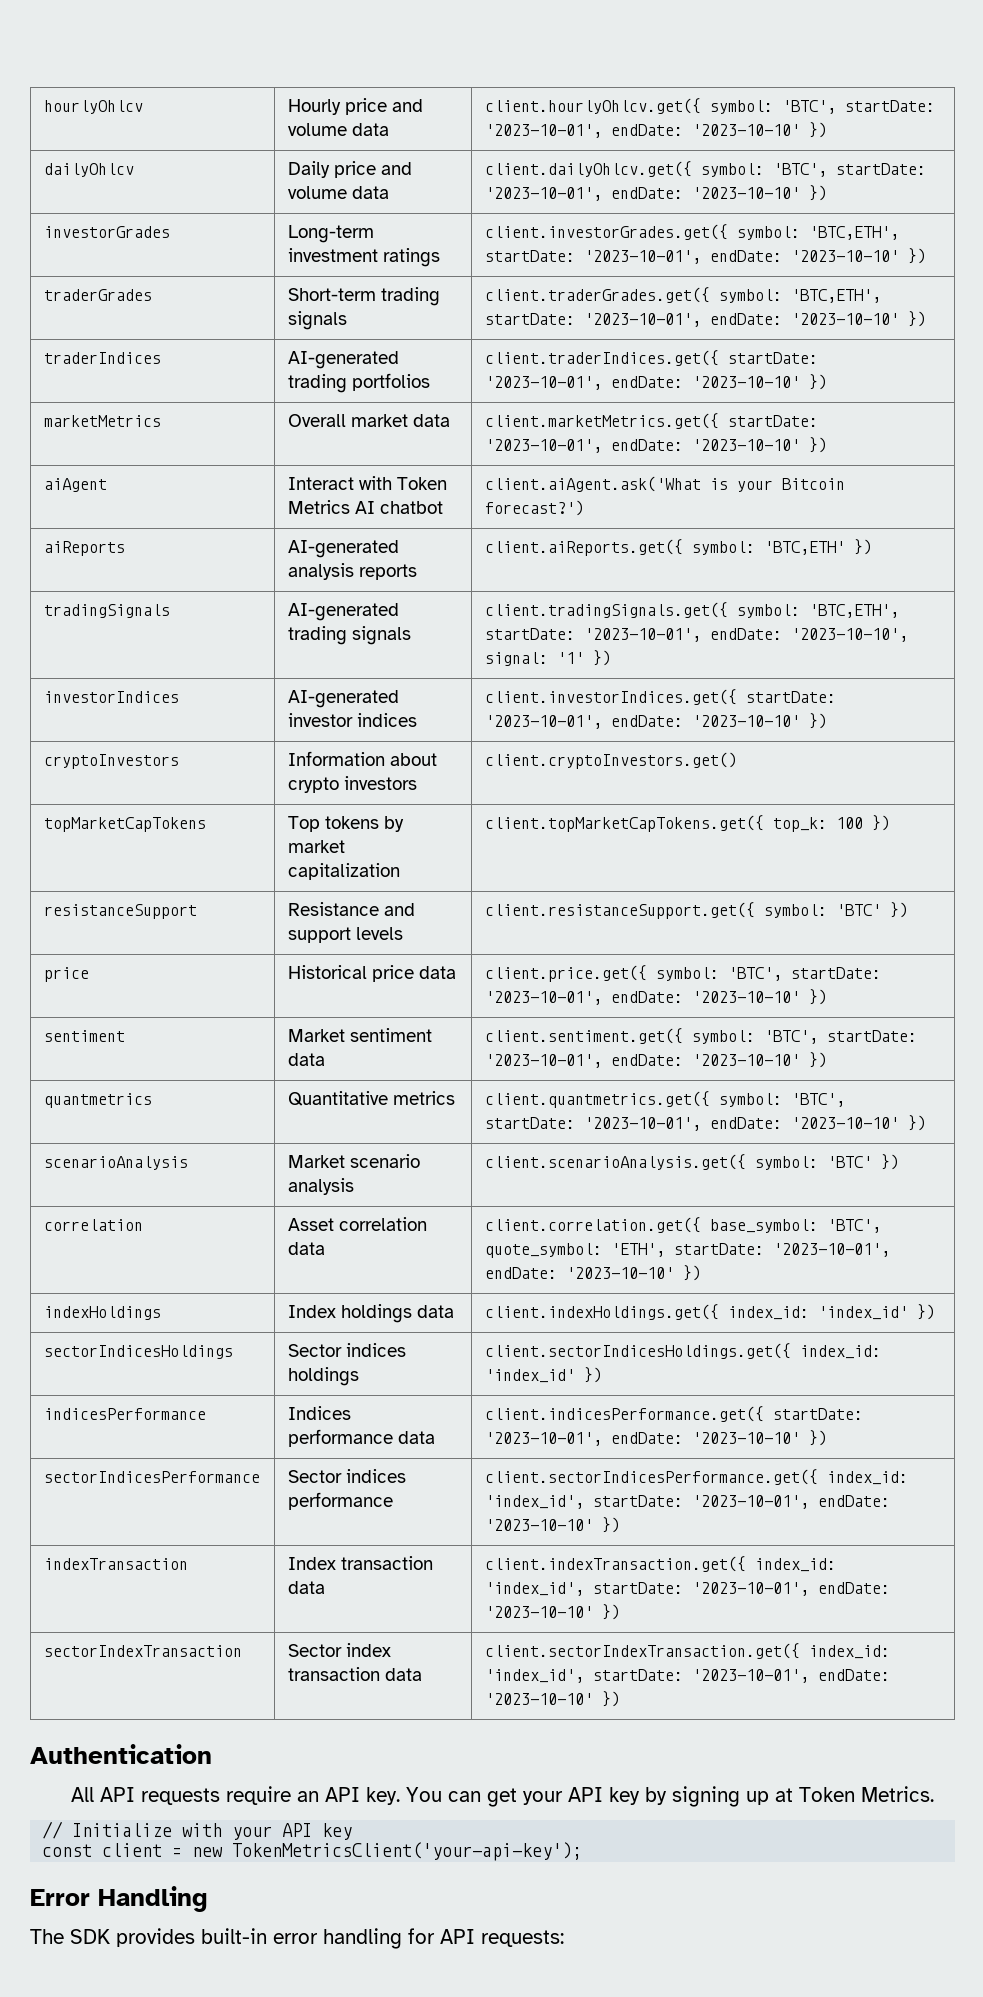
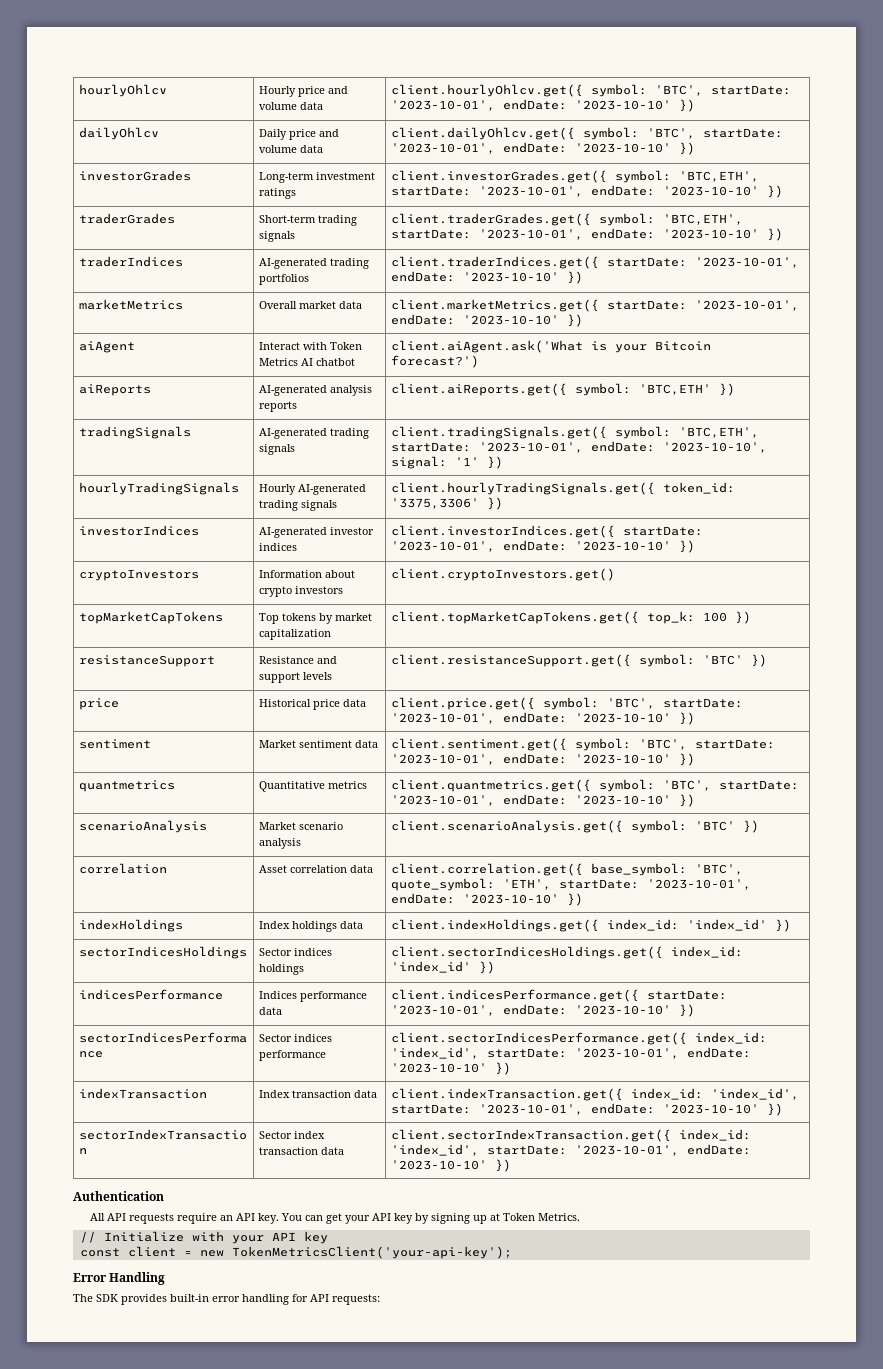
(611, 658) none -> [79,482,240,495] [259,484,367,495] [259,500,338,511] [391,482,736,495] [391,497,504,510] // hourlyTradingSignals | Hourly AI-generated trading signals | client.hourlyTradingSignals.get({ token_id: '3375,3306' })

